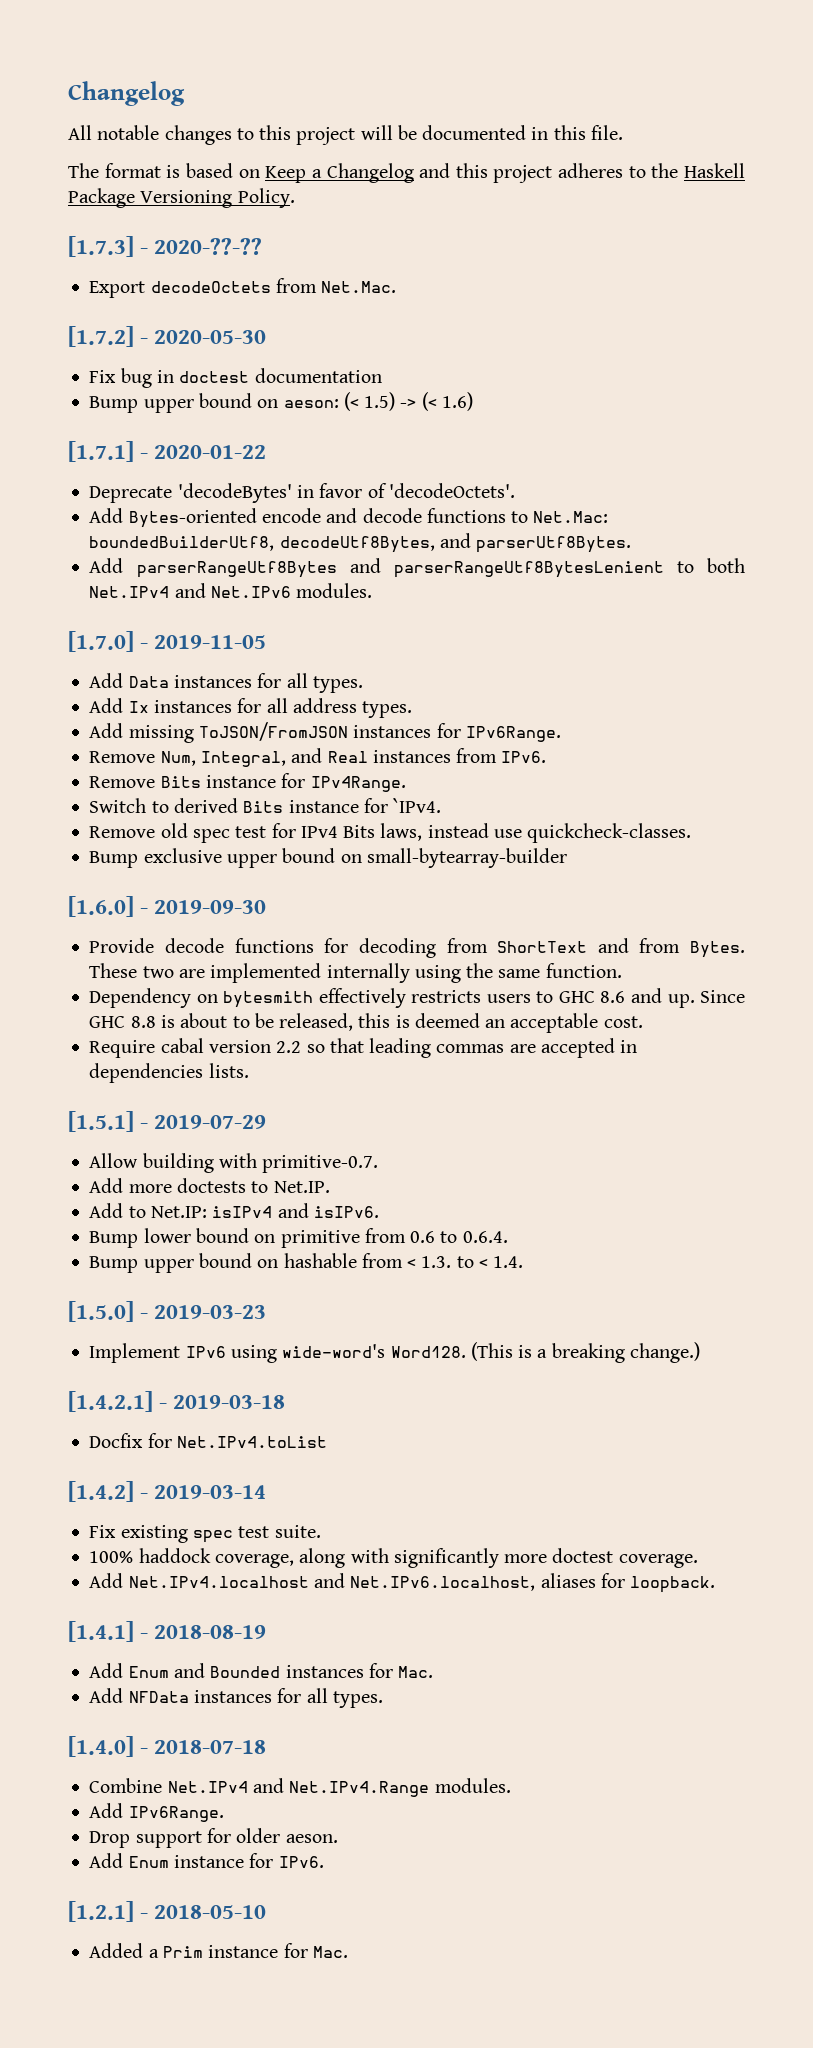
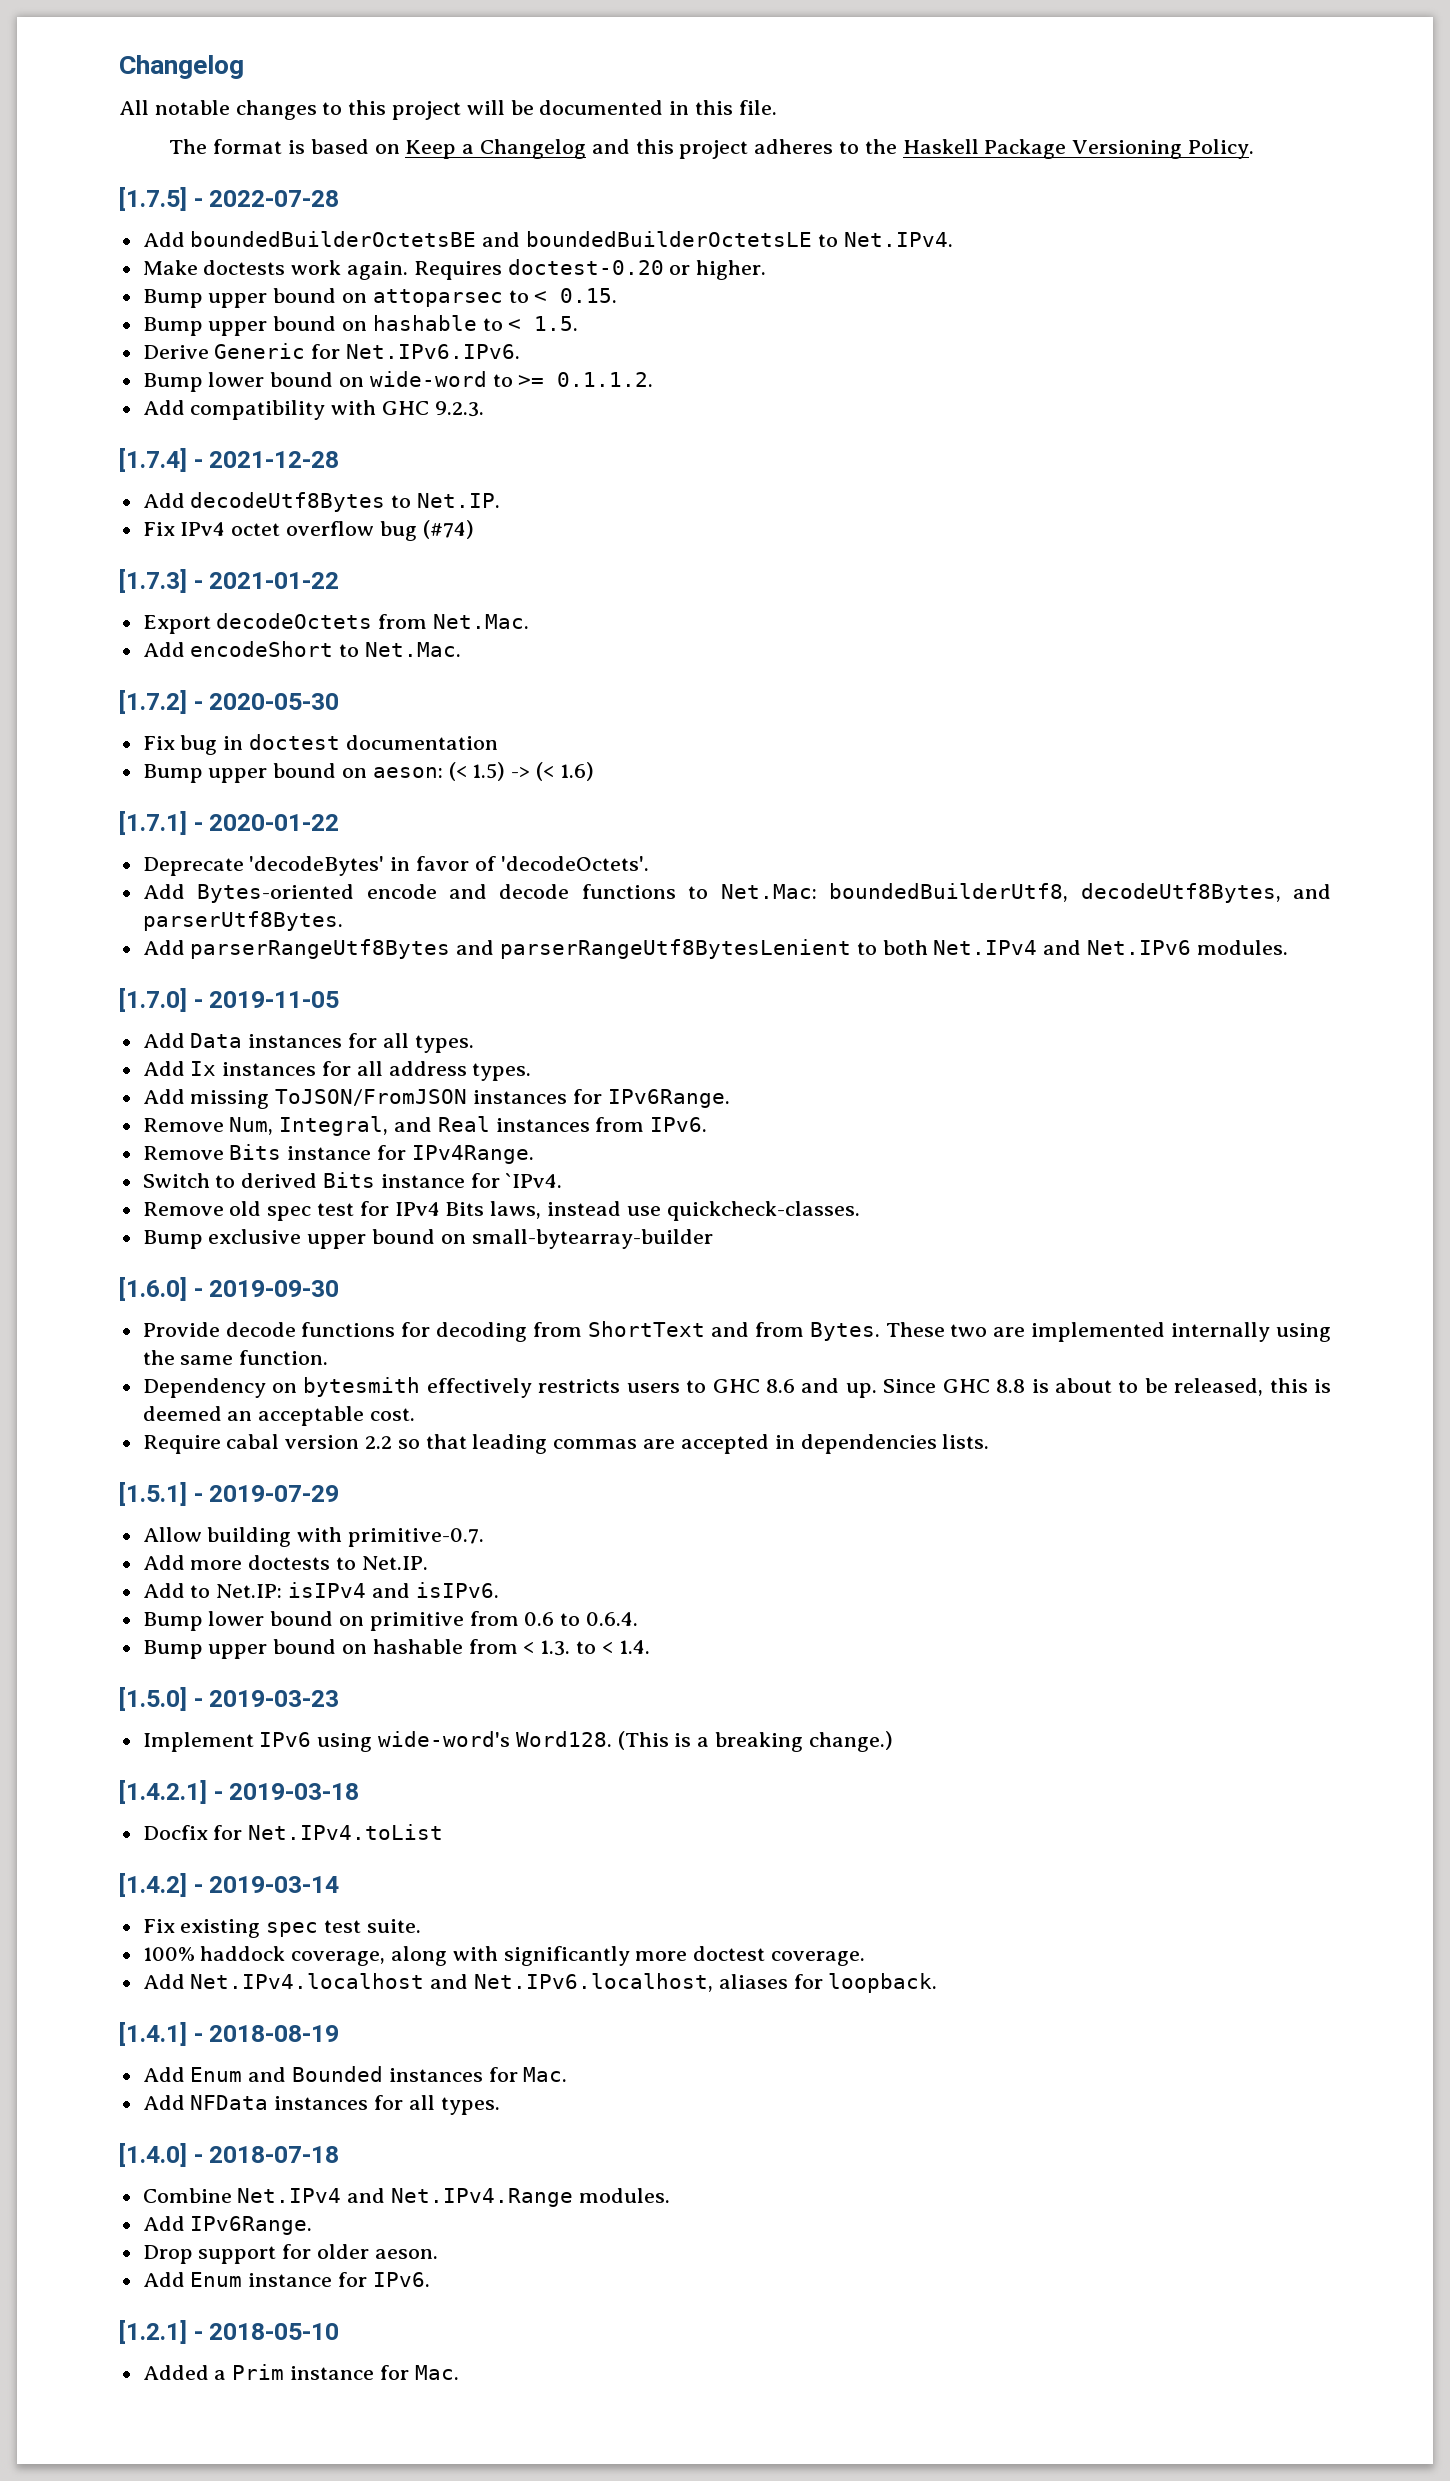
(295, 198) none -> [119,187,340,211] [142,231,953,247] [142,259,767,280] [142,288,618,308] [142,315,579,336] [142,343,521,359] [142,371,654,392] [142,400,484,420] [119,448,340,472] [142,492,501,512] [142,520,474,541] // [1.7.5] - 2022-07-28 // Add boundedBuilderOctetsBE and boundedBuilderOctetsLE to Net.IPv4. // Make doctests work again. Requires doctest-0.20 or higher. // Bump upper bound on attoparsec to < 0.15. // Bump upper bound on hashable to < 1.5. // Derive Generic for Net.IPv6.IPv6. // Bump lower bound on wide-word to >= 0.1.1.2. // Add compatibility with GHC 9.2.3. // [1.7.4] - 2021-12-28 // Add decodeUtf8Bytes to Net.IP. // Fix IPv4 octet overflow bug (#74)
[154,238,263,255] 2020-??-?? -> [209,572,340,589] 2021-01-22
(397, 287) none -> [142,641,462,657] // Add encodeShort to Net.Mac.

